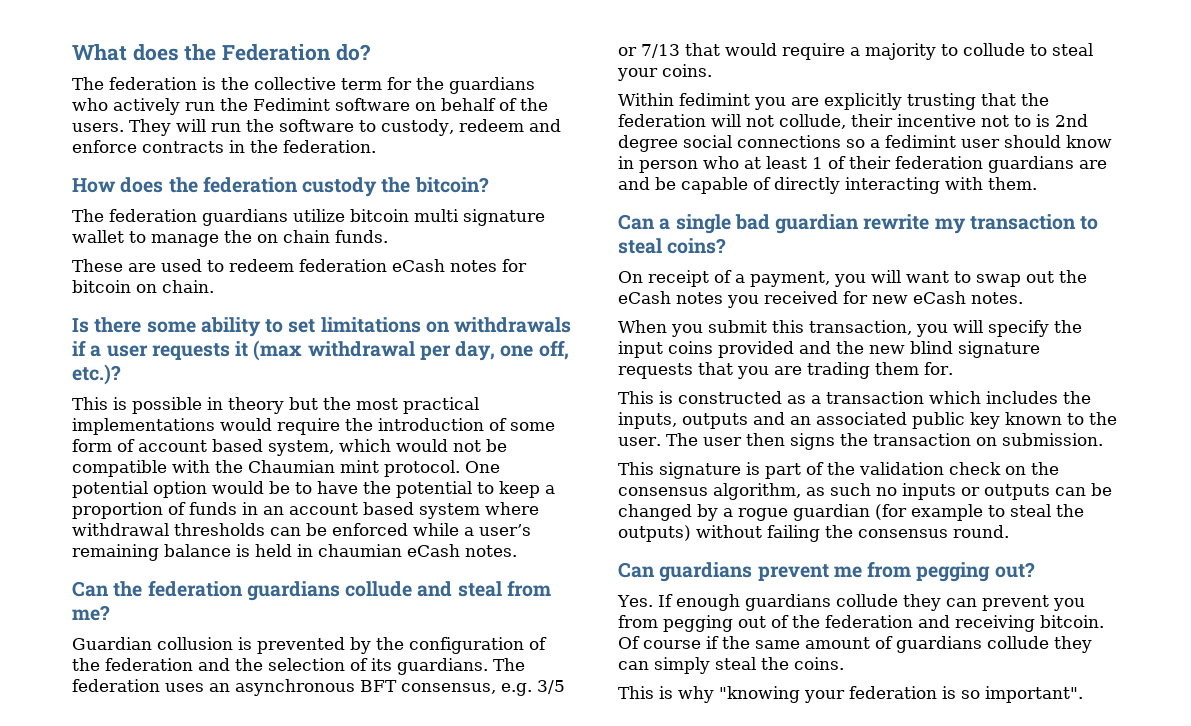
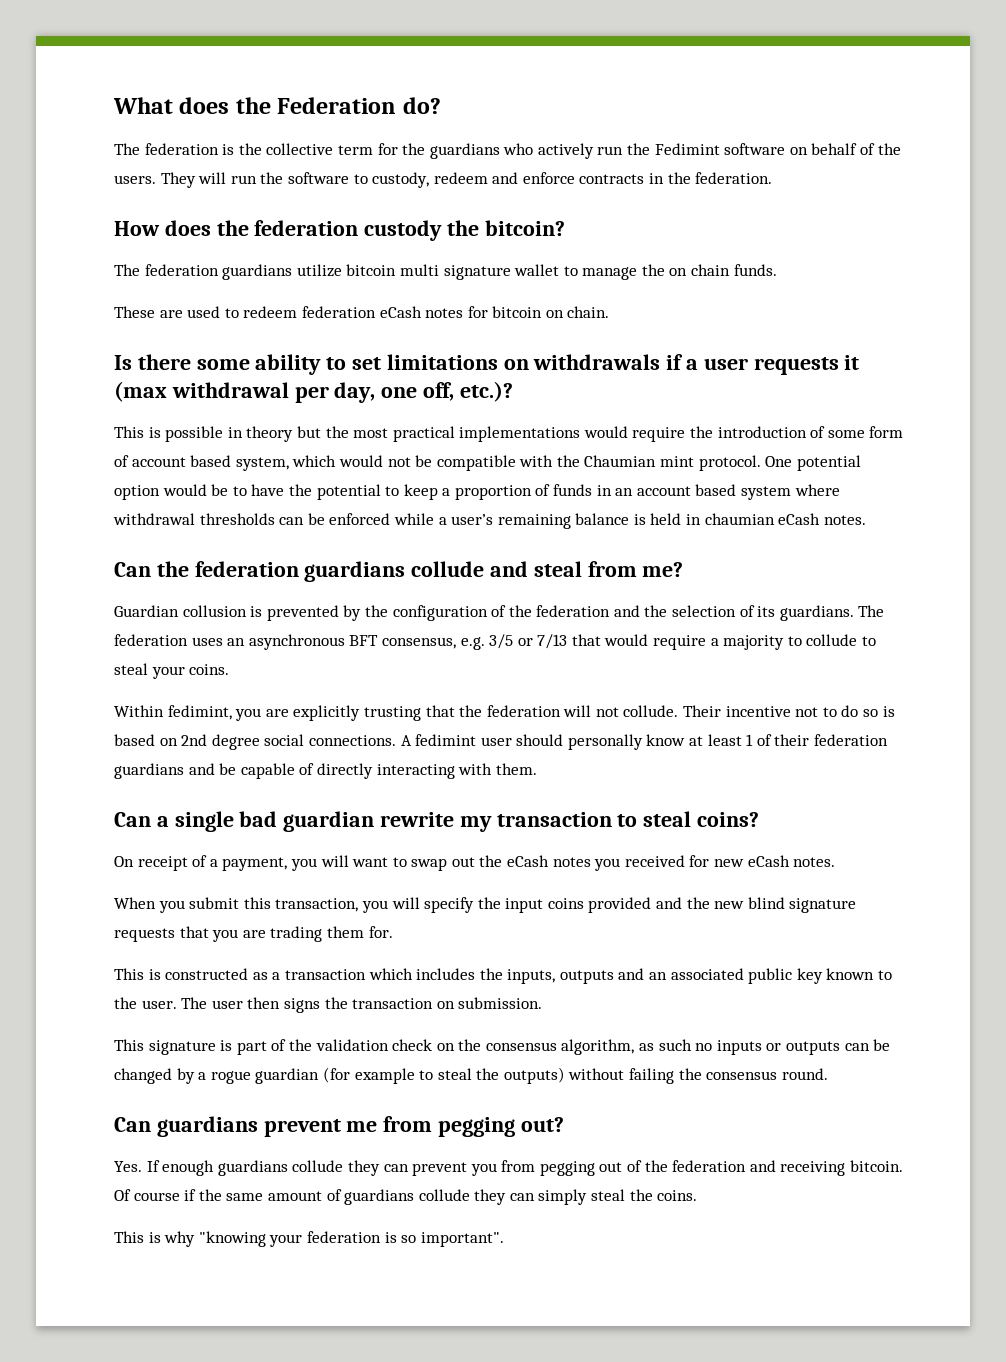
[679,93,750,106] fedimint -> [167,705,232,720] fedimint,
[779,114,893,129] collude, their -> [623,705,722,717] collude. Their
[1036,114,1088,127] [618,135,1112,152] [618,156,739,173] is 2nd degree social connections so a fedimint user should know in person who -> [841,705,895,717] [114,734,686,750] do so is based on 2nd degree social connections. A fedimint user should personally know
[1079,160,1107,169] are -> (184, 771) none

